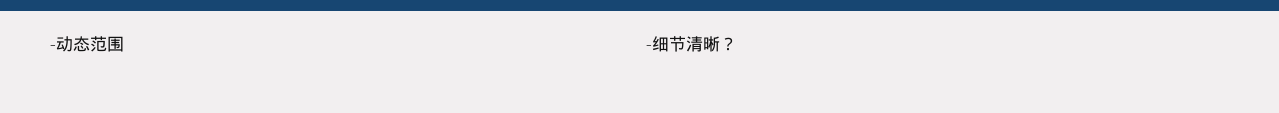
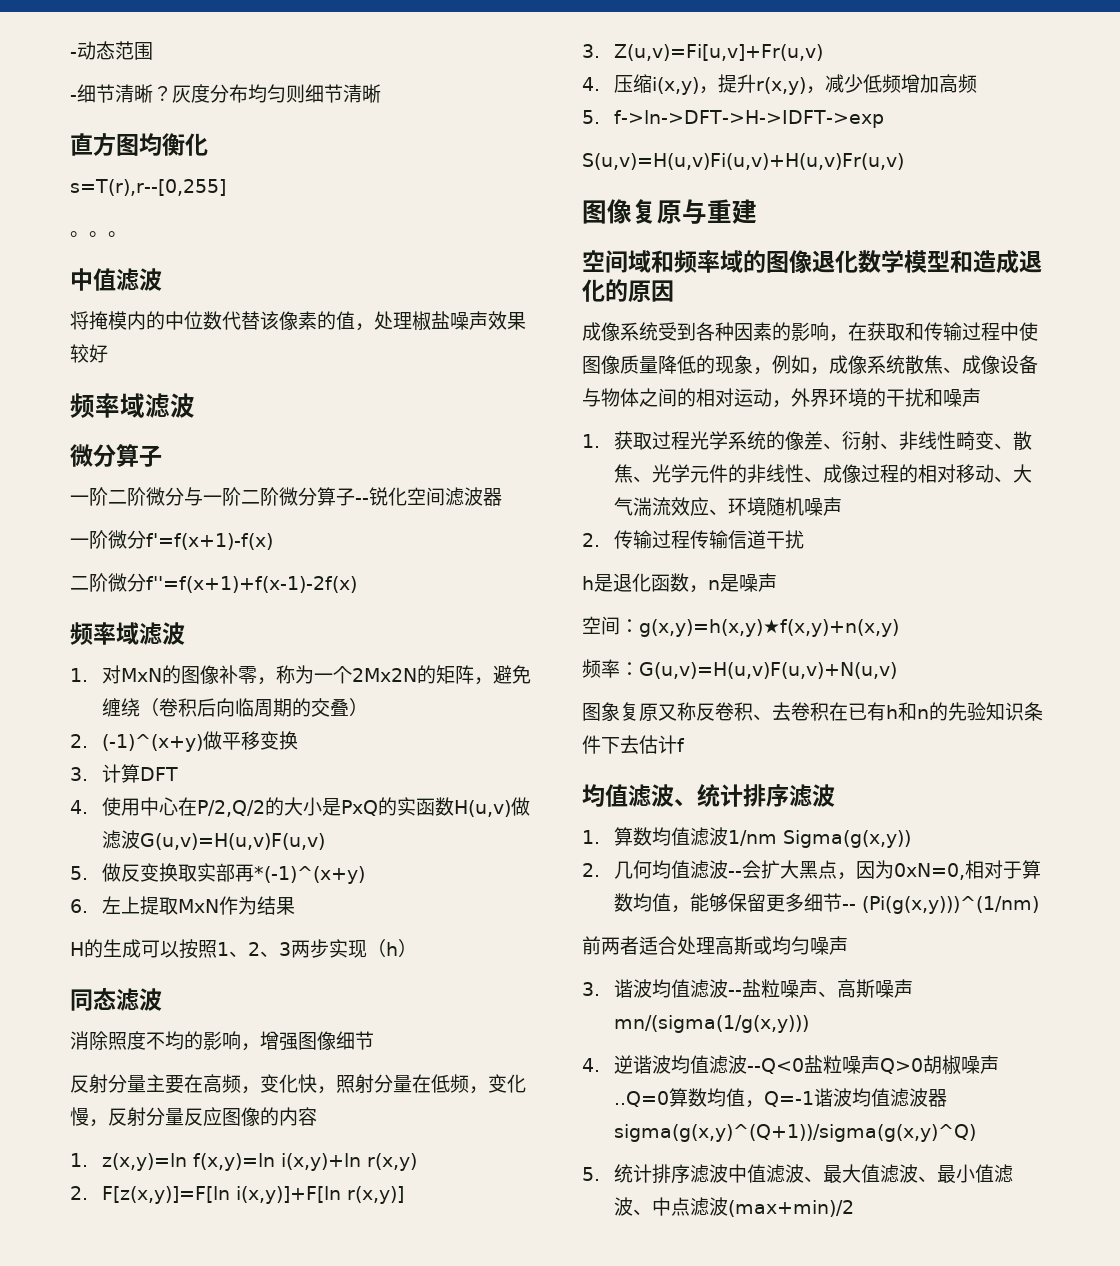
(737, 44) none -> [172,84,381,103] [70,133,208,156] [70,179,226,196] [70,231,127,237] [70,268,162,291] [70,311,526,331] [70,344,108,363] [70,393,195,418] [70,444,162,467] [70,487,502,506] [70,530,273,550] [70,573,357,593] [70,622,185,645] [70,665,531,685] [101,698,368,717] [70,731,298,752] [70,764,178,783] [70,797,530,817] [101,830,325,850] [70,863,365,884] [70,896,295,915] [70,939,417,959] [70,988,162,1011] [70,1031,374,1051] [70,1074,526,1094] [70,1107,317,1127] [70,1153,417,1171] [70,1186,404,1204] [582,44,823,61] [582,74,977,95] [582,110,884,128] [582,153,904,170] [582,199,757,224] [582,250,1042,274] [582,279,674,302] [582,322,1038,342] [582,355,1038,375] [582,388,981,408] [582,431,1032,451] [613,464,1032,483] [613,497,842,516] [582,530,804,549] [582,573,777,593] [582,616,899,637] [582,659,897,679] [582,702,1043,721] [582,735,685,754] [582,784,835,807] [582,827,911,848] [582,860,1041,880] [613,893,1039,914] [582,936,848,955] [582,979,913,998] [613,1015,809,1033] [582,1055,999,1075] [613,1088,947,1108] [613,1124,976,1142] [582,1164,1013,1184] [613,1197,854,1217] 灰度分布均匀则细节清晰 // 直方图均衡化 // s=T(r),r--[0,255] // 。。。 // 中值滤波 // 将掩模内的中位数代替该像素的值，处理椒盐噪声效果较好 // 频率域滤波 // 微分算子 // 一阶二阶微分与一阶二阶微分算子--锐化空间滤波器 // 一阶微分f'=f(x+1)-f(x) // 二阶微分f''=f(x+1)+f(x-1)-2f(x) // 频率域滤波 // 1.对MxN的图像补零，称为一个2Mx2N的矩阵，避免缠绕（卷积后向临周期的交叠） // 2. (-1)^(x+y)做平移变换 // 3.计算DFT // 4.使用中心在P/2,Q/2的大小是PxQ的实函数H(u,v)做滤波G(u,v)=H(u,v)F(u,v) // 5.做反变换取实部再*(-1)^(x+y) // 6.左上提取MxN作为结果 // H的生成可以按照1、2、3两步实现（h） // 同态滤波 // 消除照度不均的影响，增强图像细节 // 反射分量主要在高频，变化快，照射分量在低频，变化慢，反射分量反应图像的内容 // 1. z(x,y)=ln f(x,y)=ln i(x,y)+ln r(x,y) // 2. F[z(x,y)]=F[ln i(x,y)]+F[ln r(x,y)] // 3. Z(u,v)=Fi[u,v]+Fr(u,v) // 4.压缩i(x,y)，提升r(x,y)，减少低频增加高频 // 5. f->ln->DFT->H->IDFT->exp // S(u,v)=H(u,v)Fi(u,v)+H(u,v)Fr(u,v) // 图像复原与重建 // 空间域和频率域的图像退化数学模型和造成退化的原因 // 成像系统受到各种因素的影响，在获取和传输过程中使图像质量降低的现象，例如，成像系统散焦、成像设备与物体之间的相对运动，外界环境的干扰和噪声 // 1.获取过程光学系统的像差、衍射、非线性畸变、散焦、光学元件的非线性、成像过程的相对移动、大气湍流效应、环境随机噪声 // 2.传输过程传输信道干扰 // h是退化函数，n是噪声 // 空间：g(x,y)=h(x,y)★f(x,y)+n(x,y) // 频率：G(u,v)=H(u,v)F(u,v)+N(u,v) // 图象复原又称反卷积、去卷积在已有h和n的先验知识条件下去估计f // 均值滤波、统计排序滤波 // 1.算数均值滤波1/nm Sigma(g(x,y)) // 2.几何均值滤波--会扩大黑点，因为0xN=0,相对于算数均值，能够保留更多细节-- (Pi(g(x,y)))^(1/nm) // 前两者适合处理高斯或均匀噪声 // 3.谐波均值滤波--盐粒噪声、高斯噪声mn/(sigma(1/g(x,y))) // 4.逆谐波均值滤波--Q<0盐粒噪声Q>0胡椒噪声..Q=0算数均值，Q=-1谐波均值滤波器sigma(g(x,y)^(Q+1))/sigma(g(x,y)^Q) // 5.统计排序滤波中值滤波、最大值滤波、最小值滤波、中点滤波(max+min)/2

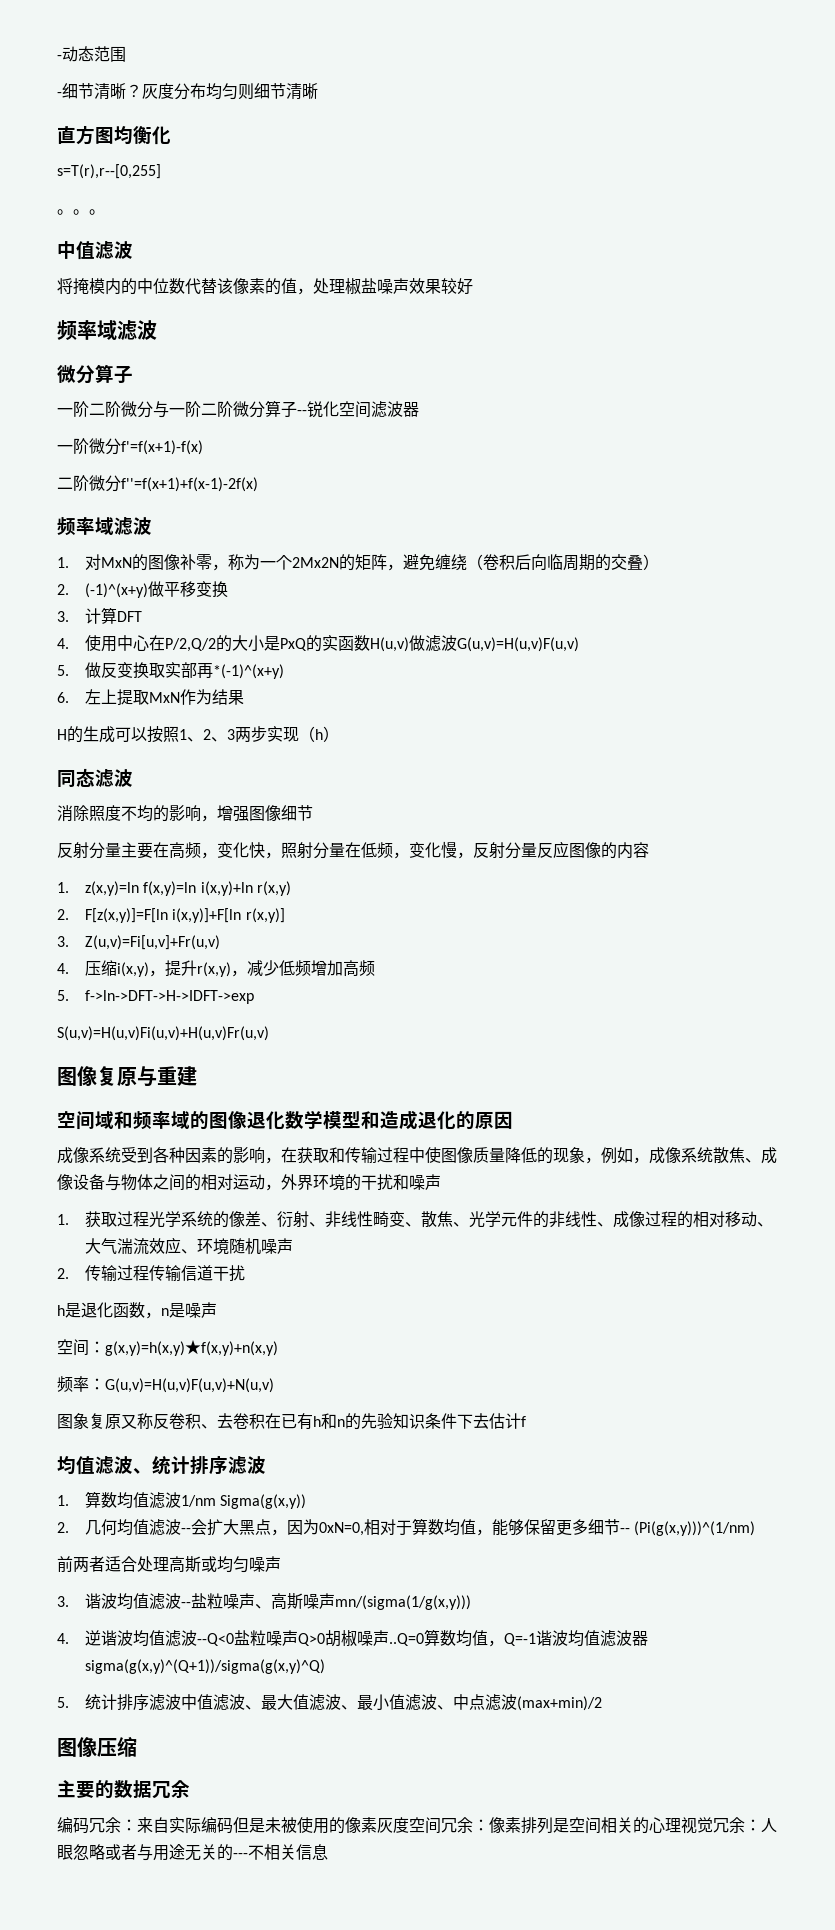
(854, 1208) none -> [57,1736,137,1757] [57,1780,190,1799] [57,1817,777,1834] [57,1844,328,1861] // 图像压缩 // 主要的数据冗余 // 编码冗余：来自实际编码但是未被使用的像素灰度空间冗余：像素排列是空间相关的心理视觉冗余：人眼忽略或者与用途无关的---不相关信息

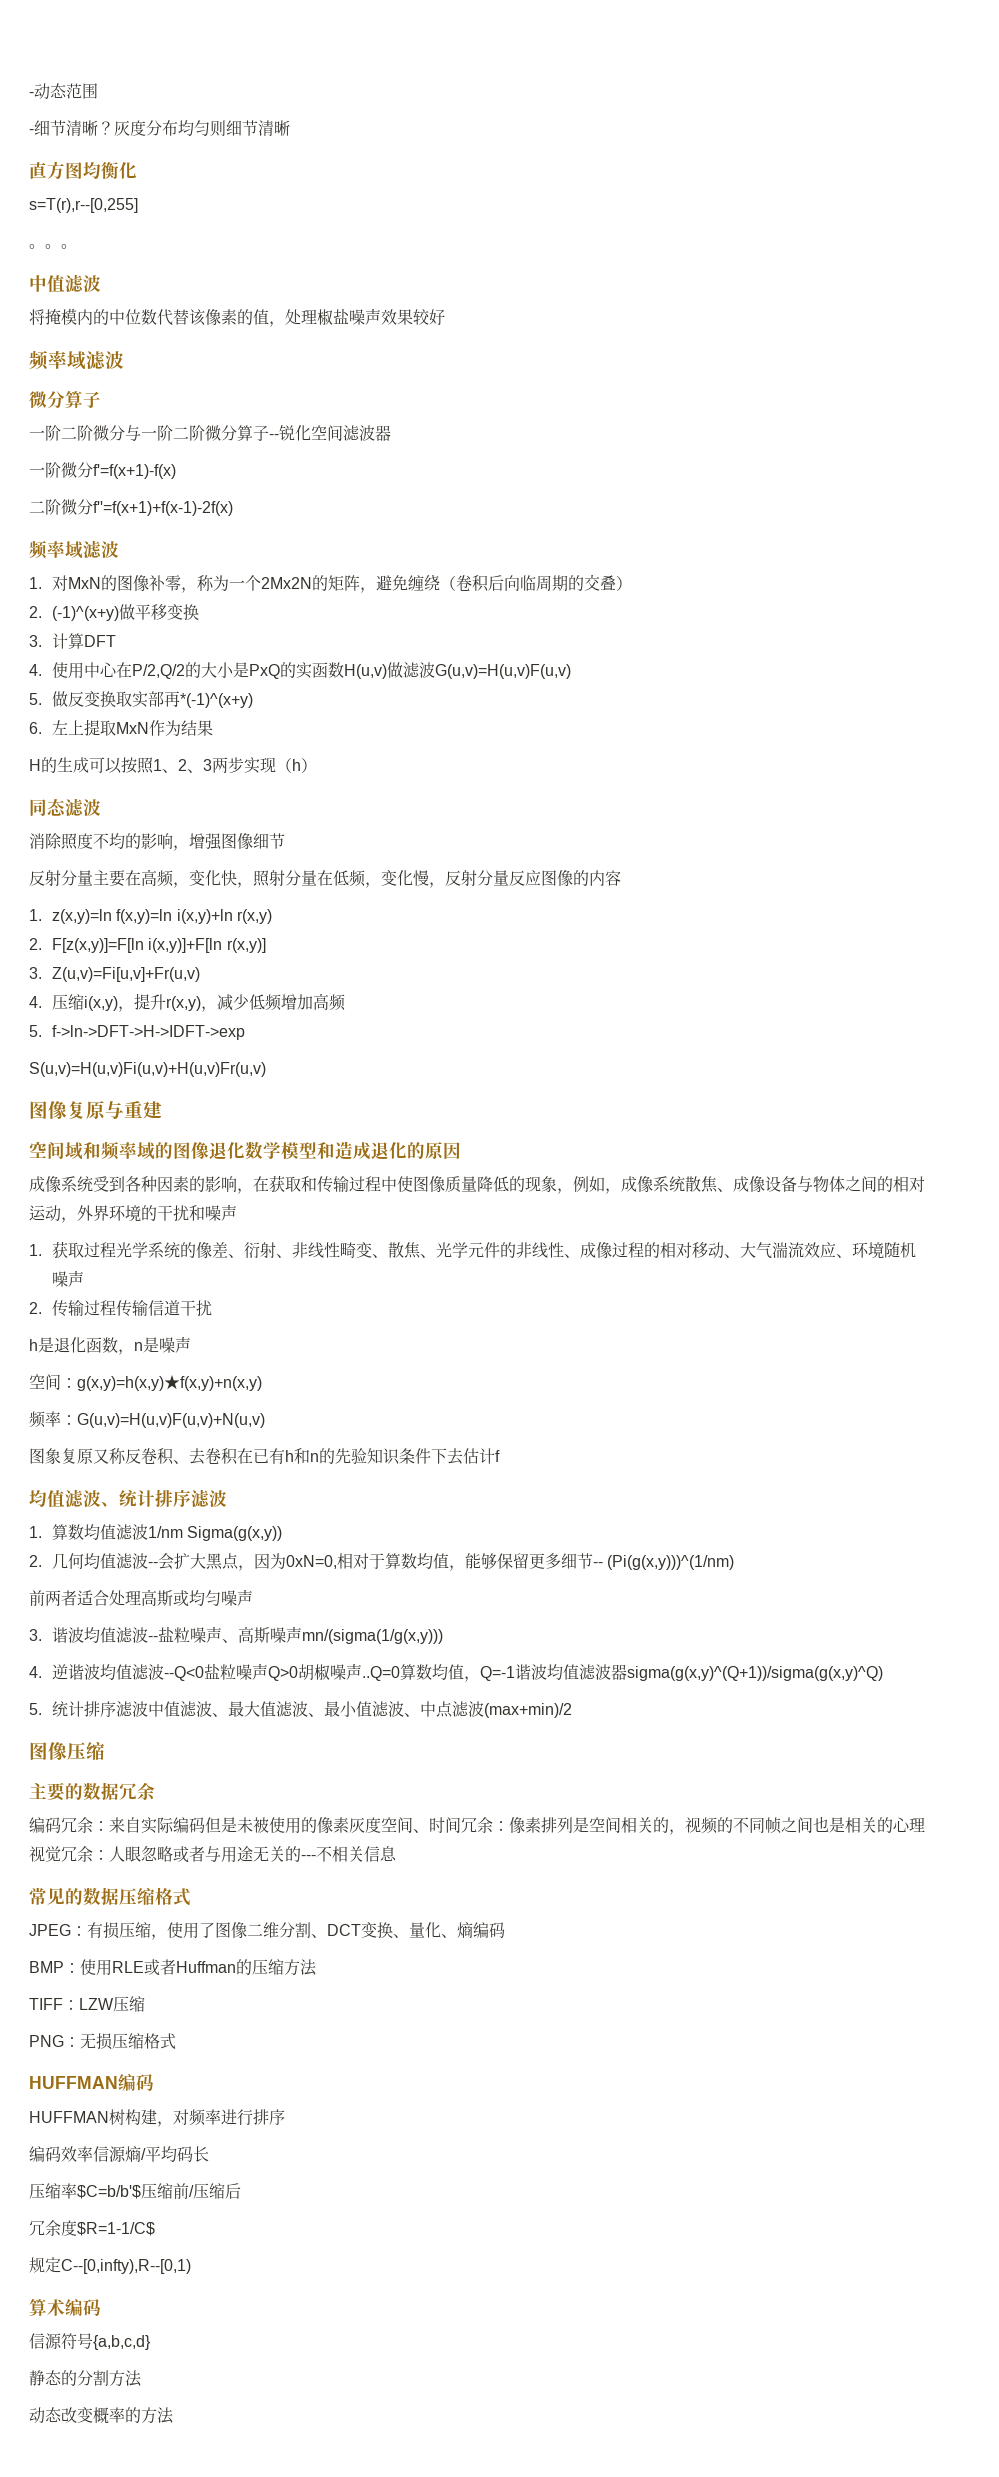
(441, 1825) none -> [413,1817,461,1833] 、时间
(649, 1825) none -> [669,1816,893,1835] ，视频的不同帧之间也是相关的
(328, 1852) none -> [29,1887,191,1906] [29,1922,505,1940] [29,1959,317,1976] [29,1996,145,2012] [29,2033,176,2050] [29,2074,154,2091] [29,2109,285,2127] [29,2146,209,2163] [29,2183,241,2199] [29,2220,155,2236] [29,2257,191,2274] [29,2298,101,2316] [29,2333,151,2350] [29,2370,142,2387] [29,2407,174,2424] // 常见的数据压缩格式 // JPEG：有损压缩，使用了图像二维分割、DCT变换、量化、熵编码 // BMP：使用RLE或者Huffman的压缩方法 // TIFF：LZW压缩 // PNG：无损压缩格式 // HUFFMAN编码 // HUFFMAN树构建，对频率进行排序 // 编码效率信源熵/平均码长 // 压缩率$C=b/b'$压缩前/压缩后 // 冗余度$R=1-1/C$ // 规定C--[0,infty),R--[0,1) // 算术编码 // 信源符号{a,b,c,d} // 静态的分割方法 // 动态改变概率的方法

